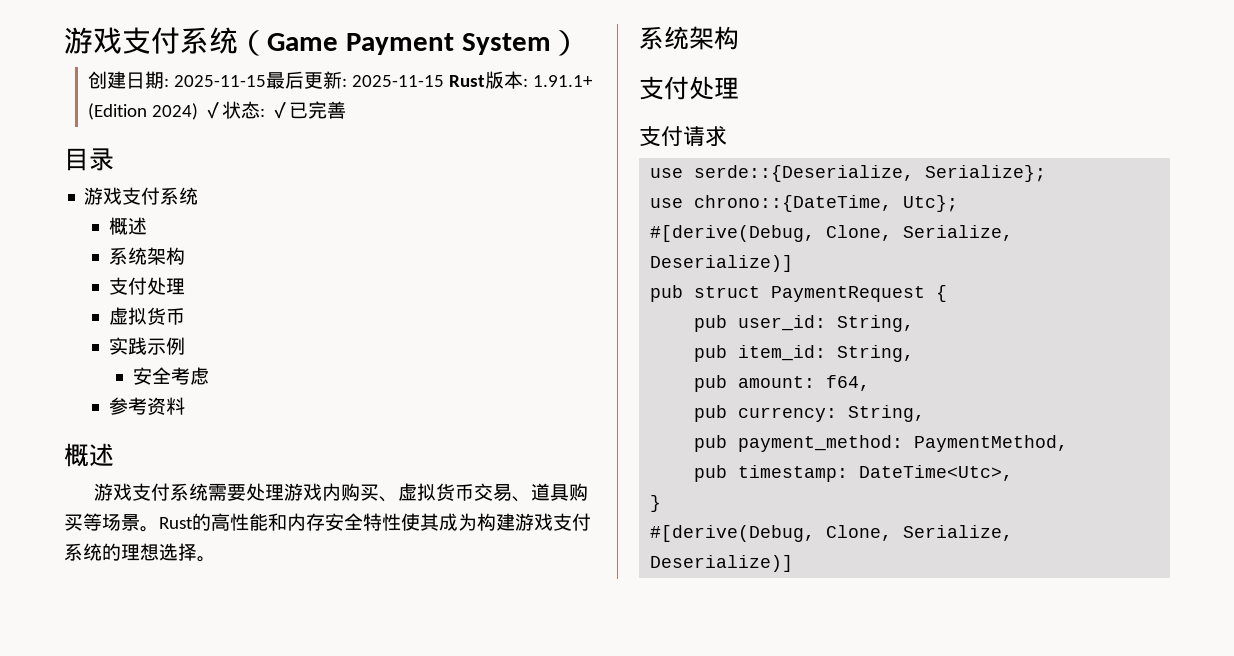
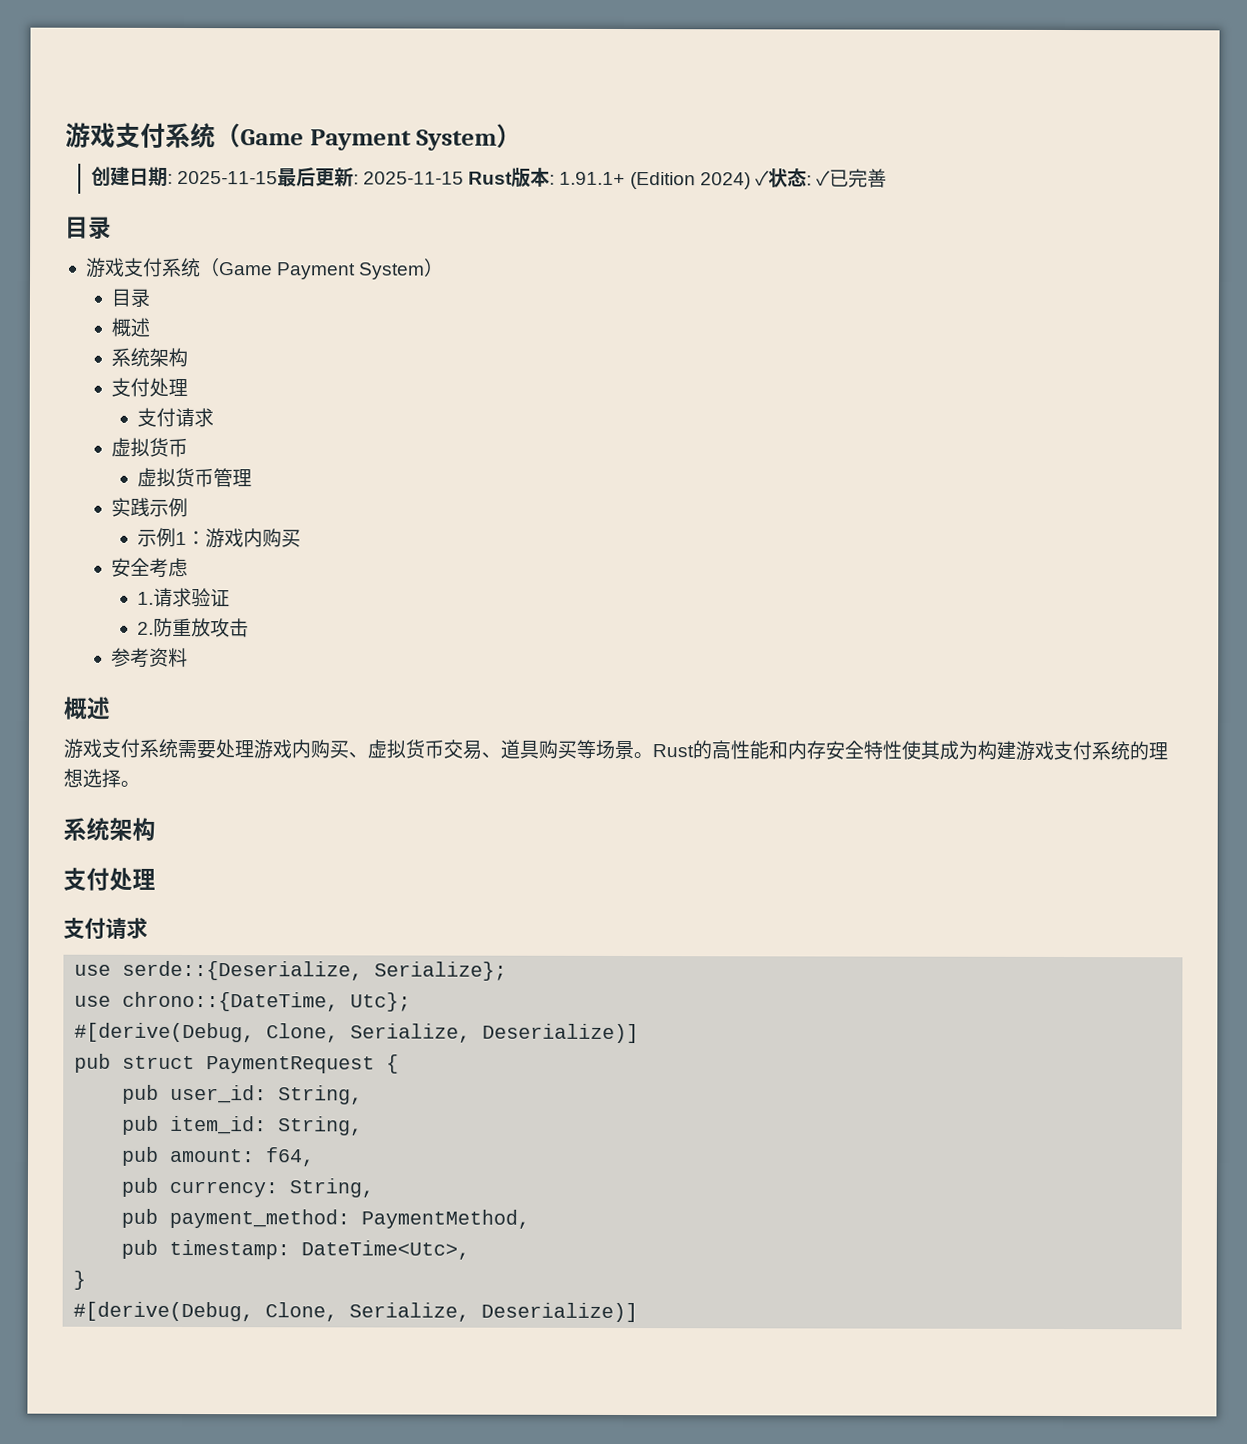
(199, 196) none -> [199,258,445,280] [110,288,150,307] （Game Payment System） // 目录
[108,307,185,325] // 虚拟货币 -> [136,407,214,428] [110,437,188,458] [136,467,252,488] // 支付请求 // 虚拟货币 // 虚拟货币管理
[133,367,210,385] 安全考虑 -> [136,527,301,549] [110,557,188,578] [136,587,230,608] [136,617,249,638] 示例1：游戏内购买 // 安全考虑 // 1.请求验证 // 2.防重放攻击

